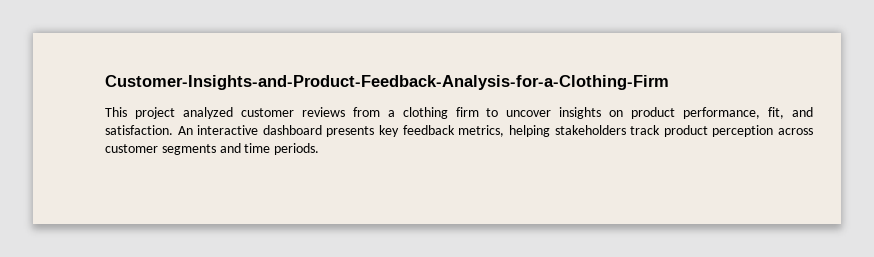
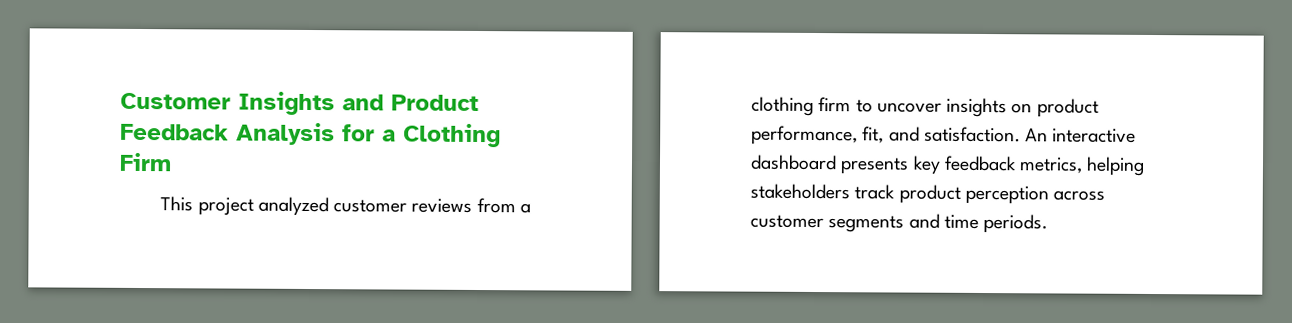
[105,75,669,90] Customer-Insights-and-Product-Feedback-Analysis-for-a-Clothing-Firm -> [120,91,479,116] [120,122,501,148] [119,152,172,172] Customer Insights and Product Feedback Analysis for a Clothing Firm

